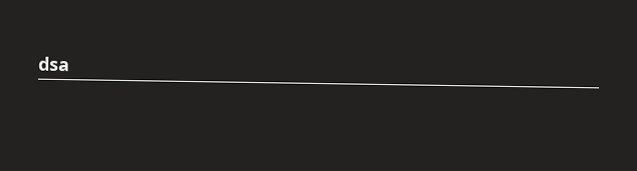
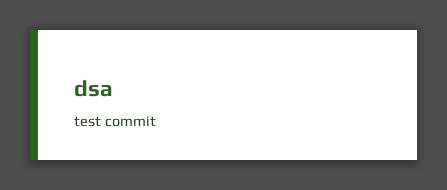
(70, 64) none -> [74,116,156,127] // test commit

